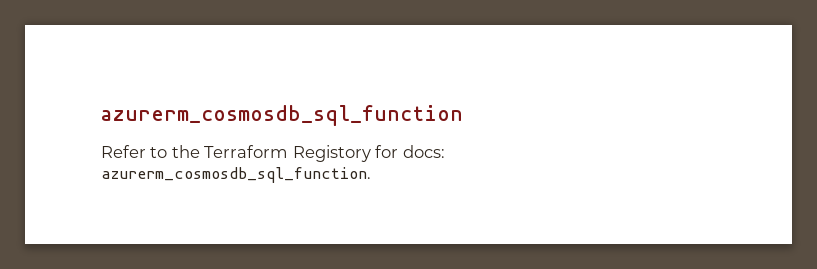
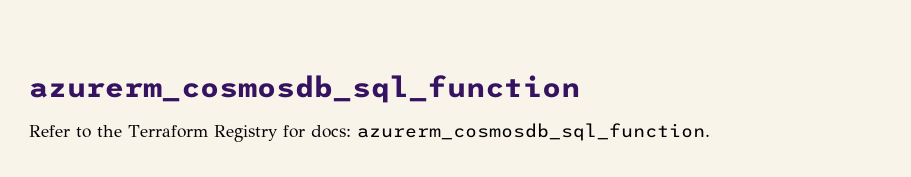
[292,145,371,162] Registory -> [213,125,278,142] Registry

